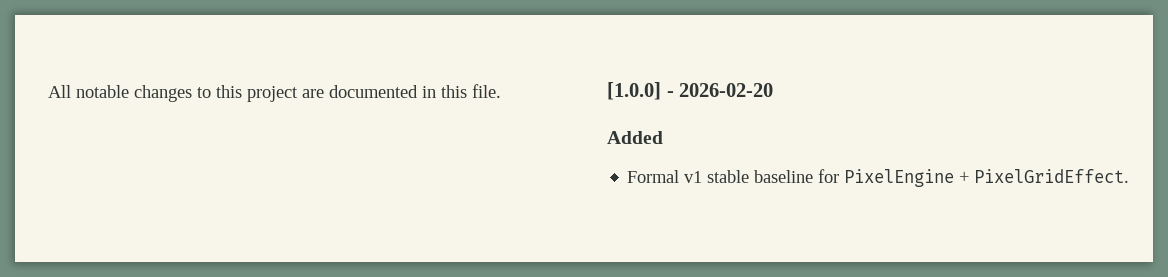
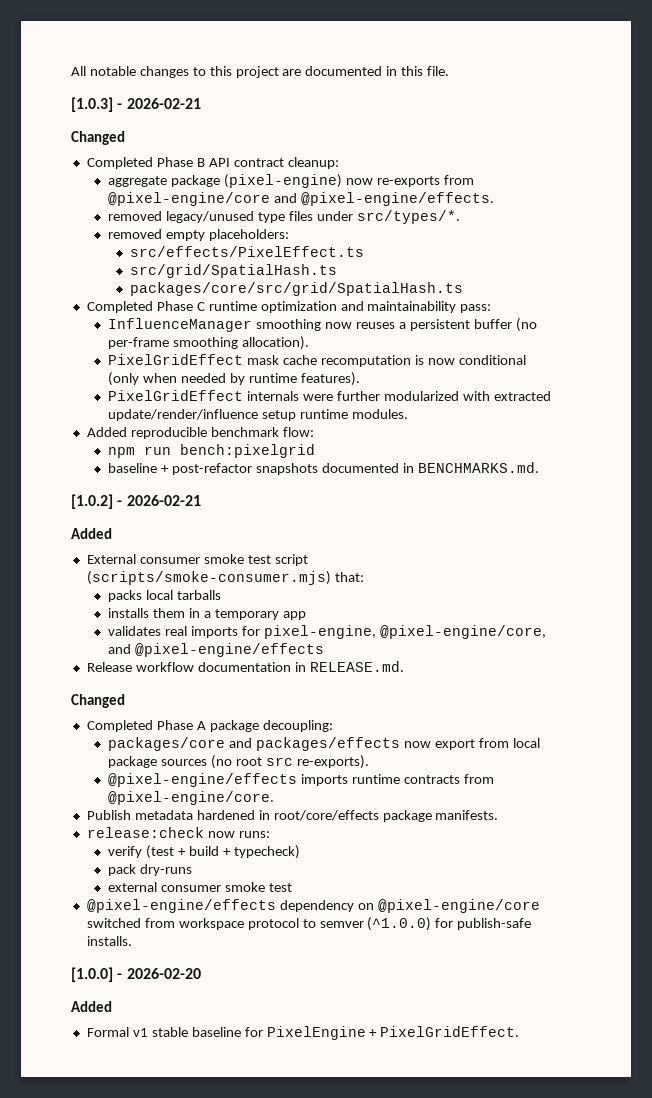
(501, 91) none -> [71,97,201,112] [71,131,125,145] [86,157,339,169] [108,174,474,188] [108,192,495,206] [108,210,460,224] [108,229,290,241] [129,246,364,257] [129,264,337,278] [129,282,463,296] [86,301,492,313] [108,318,537,332] [108,336,310,350] [108,354,526,367] [108,372,360,386] [108,390,551,401] [108,409,409,421] [86,427,314,439] [108,444,316,458] [108,462,539,475] [71,494,201,509] [71,528,112,539] [86,554,308,566] [86,571,364,585] [108,590,222,602] [108,608,306,620] [108,625,546,639] [108,643,325,657] [86,661,404,672] [71,694,125,708] [86,720,333,732] [108,737,540,751] [108,755,369,769] [108,773,495,787] [108,791,275,805] [86,810,499,822] [86,827,270,838] [108,845,300,859] [108,864,193,876] [108,882,293,892] [86,899,540,913] [86,917,532,931] [86,936,132,946] // [1.0.3] - 2026-02-21 // Changed // Completed Phase B API contract cleanup: // aggregate package (pixel-engine) now re-exports from @pixel-engine/core and @pixel-engine/effects. // removed legacy/unused type files under src/types/*. // removed empty placeholders: // src/effects/PixelEffect.ts // src/grid/SpatialHash.ts // packages/core/src/grid/SpatialHash.ts // Completed Phase C runtime optimization and maintainability pass: // InfluenceManager smoothing now reuses a persistent buffer (no per-frame smoothing allocation). // PixelGridEffect mask cache recomputation is now conditional (only when needed by runtime features). // PixelGridEffect internals were further modularized with extracted update/render/influence setup runtime modules. // Added reproducible benchmark flow: // npm run bench:pixelgrid // baseline + post-refactor snapshots documented in BENCHMARKS.md. // [1.0.2] - 2026-02-21 // Added // External consumer smoke test script (scripts/smoke-consumer.mjs) that: // packs local tarballs // installs them in a temporary app // validates real imports for pixel-engine, @pixel-engine/core, and @pixel-engine/effects // Release workflow documentation in RELEASE.md. // Changed // Completed Phase A package decoupling: // packages/core and packages/effects now export from local package sources (no root src re-exports). // @pixel-engine/effects imports runtime contracts from @pixel-engine/core. // Publish metadata hardened in root/core/effects package manifests. // release:check now runs: // verify (test + build + typecheck) // pack dry-runs // external consumer smoke test // @pixel-engine/effects dependency on @pixel-engine/core switched from workspace protocol to semver (^1.0.0) for publish-safe installs.

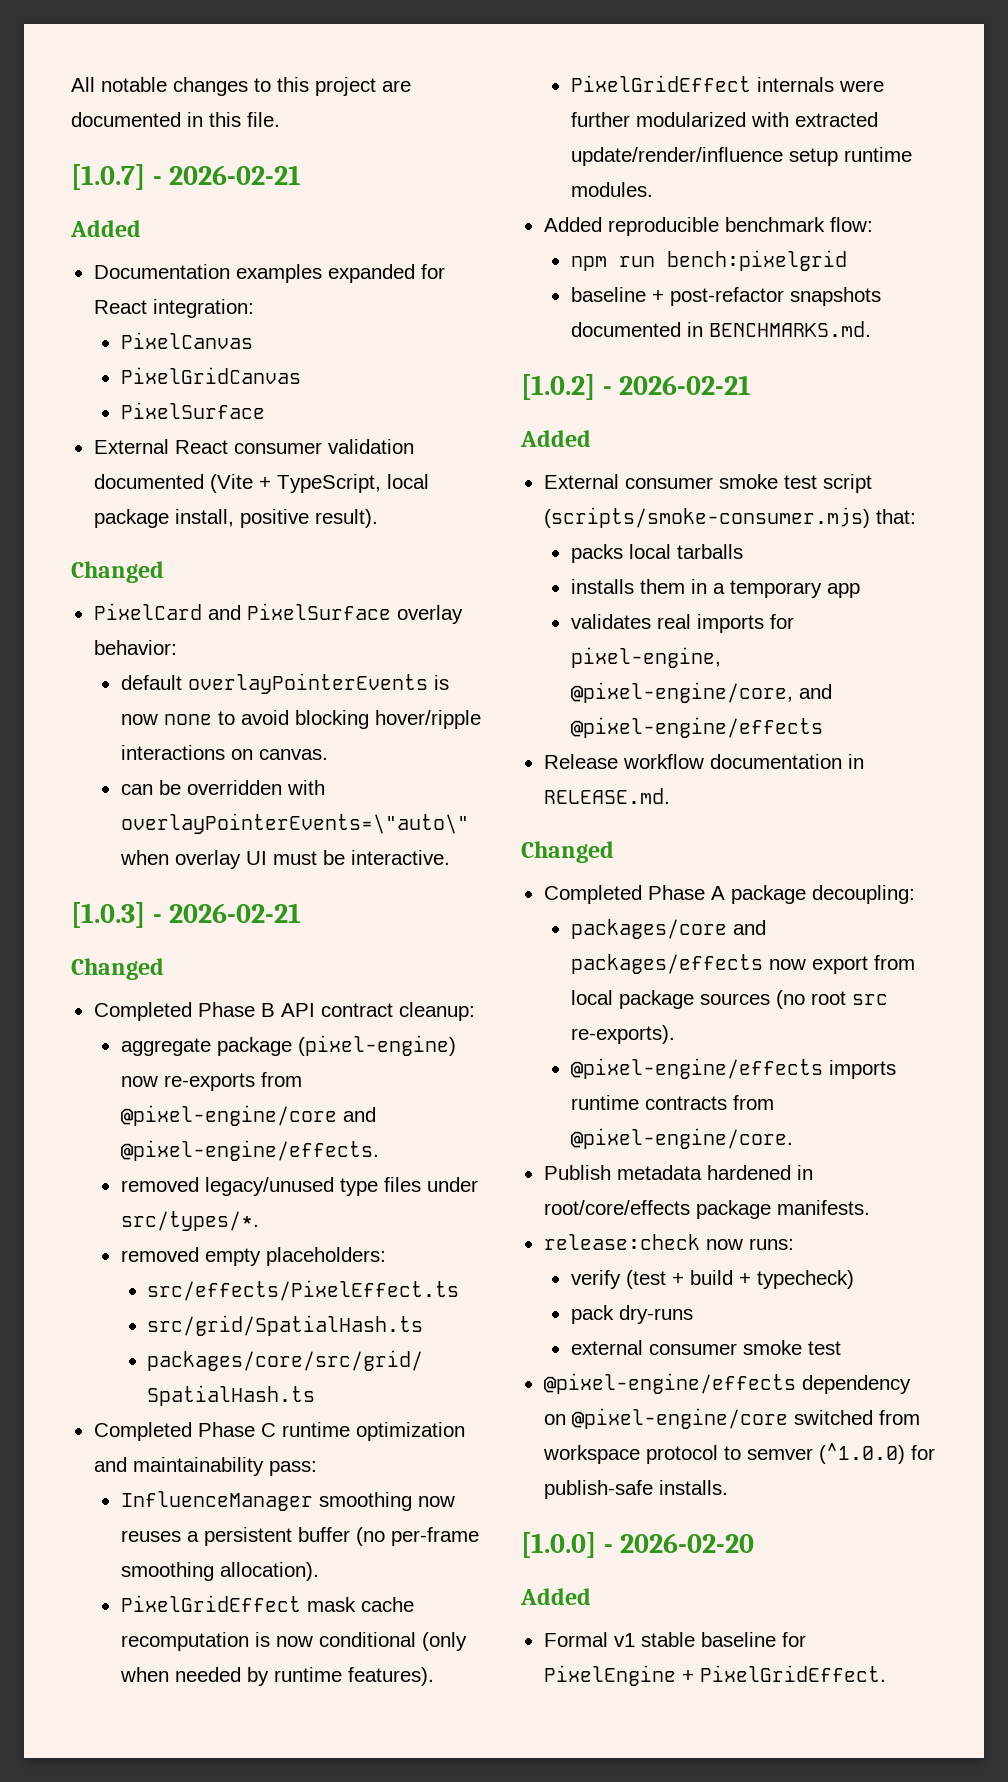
(450, 71) none -> [71,164,302,190] [70,220,141,237] [93,264,445,283] [93,299,254,318] [120,332,253,349] [120,367,301,384] [120,402,265,419] [93,439,414,454] [93,474,429,493] [93,509,378,528] [71,561,164,583] [93,603,463,624] [93,640,177,655] [120,673,449,694] [120,710,481,729] [120,745,328,760] [120,780,325,795] [120,813,469,834] [119,850,450,869] // [1.0.7] - 2026-02-21 // Added // Documentation examples expanded for React integration: // PixelCanvas // PixelGridCanvas // PixelSurface // External React consumer validation documented (Vite + TypeScript, local package install, positive result). // Changed // PixelCard and PixelSurface overlay behavior: // default overlayPointerEvents is now none to avoid blocking hover/ripple interactions on canvas. // can be overridden with overlayPointerEvents=\"auto\" when overlay UI must be interactive.

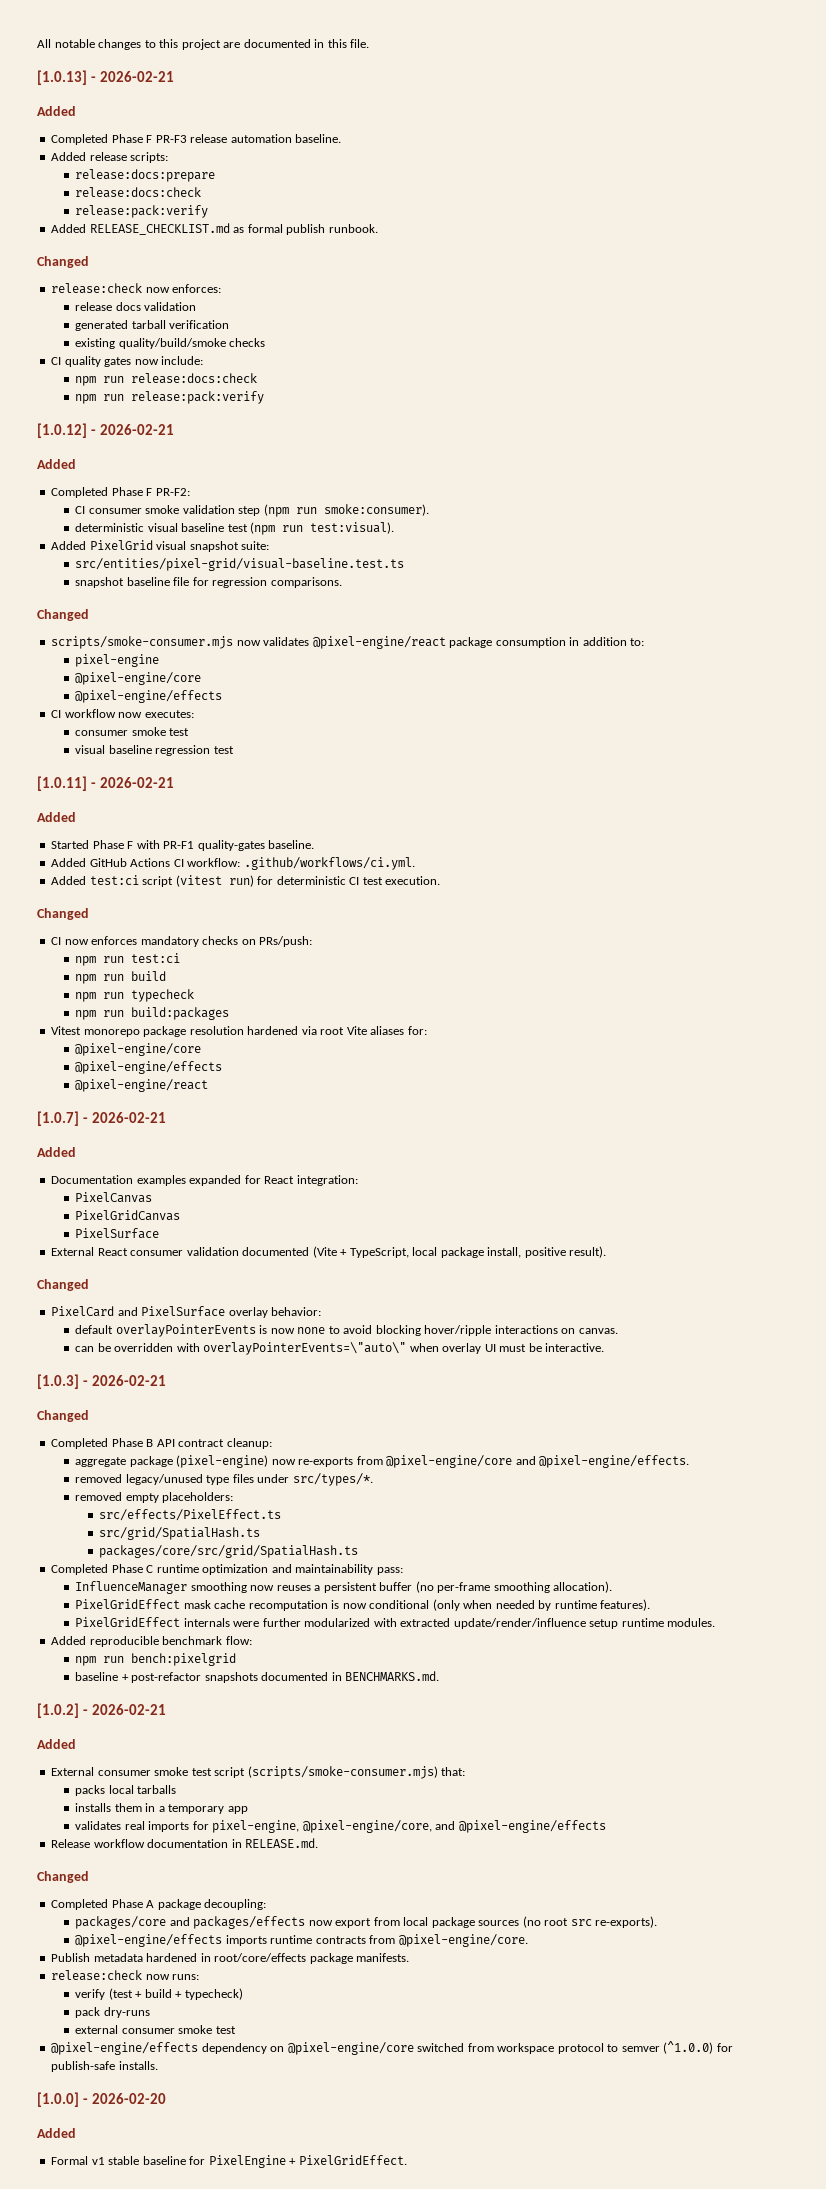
(280, 119) none -> [37,70,175,85] [37,106,76,116] [51,134,342,145] [51,152,169,163] [75,169,216,182] [75,187,202,198] [75,205,209,218] [51,223,378,235] [37,256,89,268] [51,283,222,294] [75,302,197,311] [75,320,230,331] [75,338,266,349] [51,356,204,367] [75,373,258,386] [75,391,265,404] [37,423,175,438] [37,459,76,469] [51,487,190,498] [75,504,429,517] [75,522,395,535] [51,540,270,552] [75,558,405,571] [75,577,342,588] [37,609,89,621] [51,636,645,649] [75,654,160,667] [75,672,202,685] [75,690,223,703] [51,709,194,718] [75,727,190,736] [75,745,234,756] [37,776,175,791] [37,812,76,822] [51,840,315,851] [51,857,415,870] [51,875,441,887] [37,908,89,920] [51,936,313,947] [75,953,181,966] [75,971,167,984] [75,989,195,1002] [75,1007,230,1020] [51,1026,427,1037] [75,1043,202,1056] [75,1061,223,1074] [75,1079,209,1092] // [1.0.13] - 2026-02-21 // Added // Completed Phase F PR-F3 release automation baseline. // Added release scripts: // release:docs:prepare // release:docs:check // release:pack:verify // Added RELEASE_CHECKLIST.md as formal publish runbook. // Changed // release:check now enforces: // release docs validation // generated tarball verification // existing quality/build/smoke checks // CI quality gates now include: // npm run release:docs:check // npm run release:pack:verify // [1.0.12] - 2026-02-21 // Added // Completed Phase F PR-F2: // CI consumer smoke validation step (npm run smoke:consumer). // deterministic visual baseline test (npm run test:visual). // Added PixelGrid visual snapshot suite: // src/entities/pixel-grid/visual-baseline.test.ts // snapshot baseline file for regression comparisons. // Changed // scripts/smoke-consumer.mjs now validates @pixel-engine/react package consumption in addition to: // pixel-engine // @pixel-engine/core // @pixel-engine/effects // CI workflow now executes: // consumer smoke test // visual baseline regression test // [1.0.11] - 2026-02-21 // Added // Started Phase F with PR-F1 quality-gates baseline. // Added GitHub Actions CI workflow: .github/workflows/ci.yml. // Added test:ci script (vitest run) for deterministic CI test execution. // Changed // CI now enforces mandatory checks on PRs/push: // npm run test:ci // npm run build // npm run typecheck // npm run build:packages // Vitest monorepo package resolution hardened via root Vite aliases for: // @pixel-engine/core // @pixel-engine/effects // @pixel-engine/react

